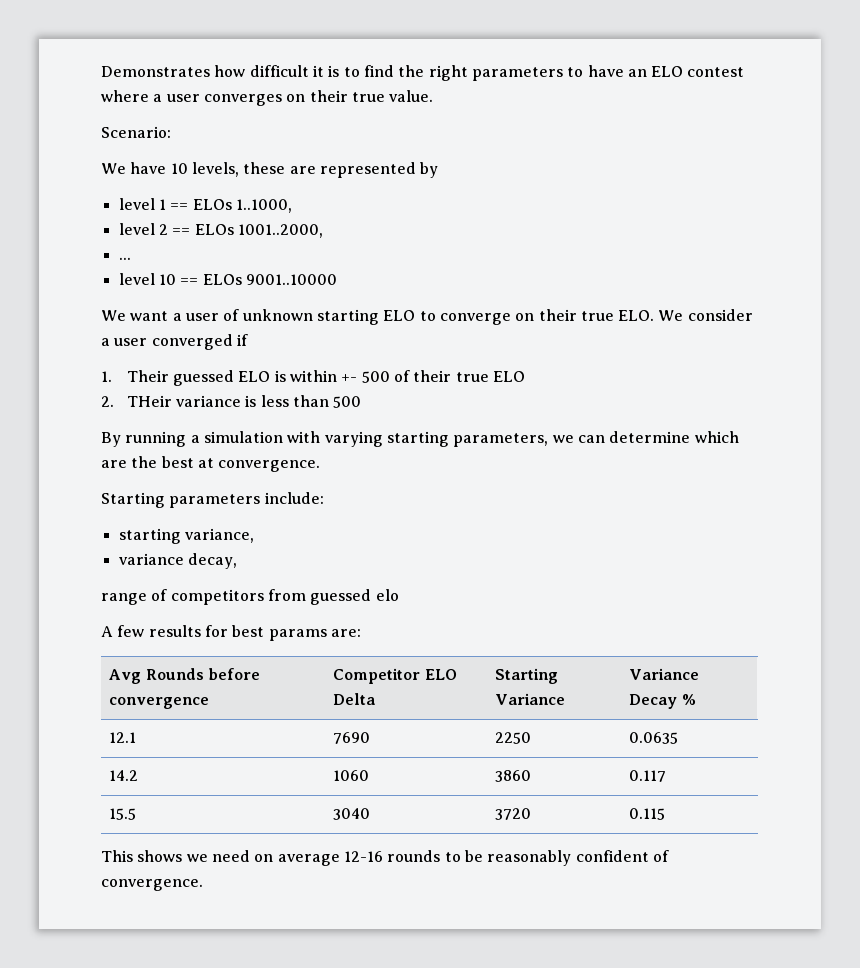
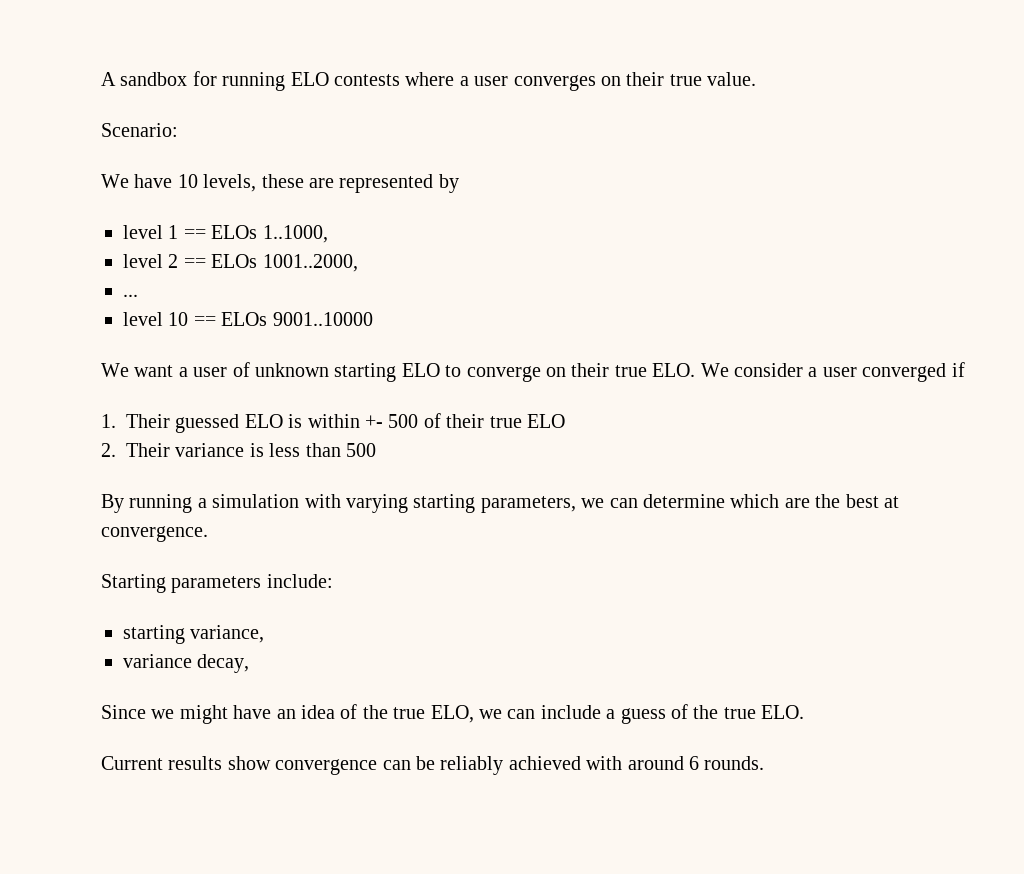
[101,65,745,81] Demonstrates how difficult it is to find the right parameters to have an ELO contest -> [101,71,400,91] A sandbox for running ELO contests
[126,395,172,407] THeir -> [126,443,170,457] Their
[101,589,399,605] [101,625,361,641] [109,668,260,684] [109,697,210,709] [333,668,457,684] [333,693,377,705] [495,668,559,684] [495,693,566,705] [629,668,700,680] [629,694,696,709] [109,732,137,743] [333,732,371,744] [495,732,532,744] [629,732,679,744] [109,770,139,781] [333,770,370,781] [495,770,532,782] [629,770,667,782] [109,808,137,820] [333,808,371,820] [495,808,532,820] [629,808,666,820] [101,850,669,866] [101,879,203,891] range of competitors from guessed elo // A few results for best params are: // Avg Rounds before convergence | Competitor ELO Delta | Starting Variance | Variance Decay % // 12.1 | 7690 | 2250 | 0.0635 // 14.2 | 1060 | 3860 | 0.117 // 15.5 | 3040 | 3720 | 0.115 // This shows we need on average 12-16 rounds to be reasonably confident of convergence. -> [101,704,805,724] [101,756,765,775] Since we might have an idea of the true ELO, we can include a guess of the true ELO. // Current results show convergence can be reliably achieved with around 6 rounds.

